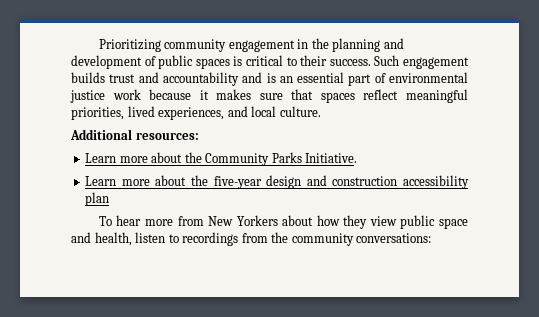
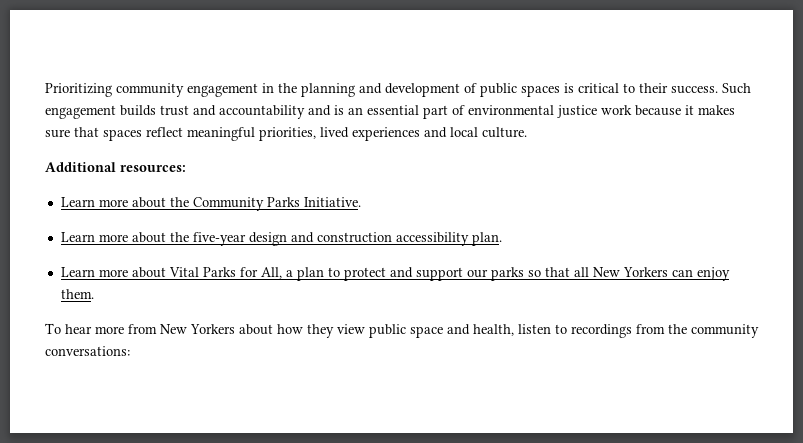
[158,107,225,120] experiences, -> [352,127,420,141] experiences
[85,192,110,206] plan -> [471,232,502,246] [60,267,730,281] [60,289,94,299] plan. // Learn more about Vital Parks for All, a plan to protect and support our parks so that all New Yorkers can enjoy them.

